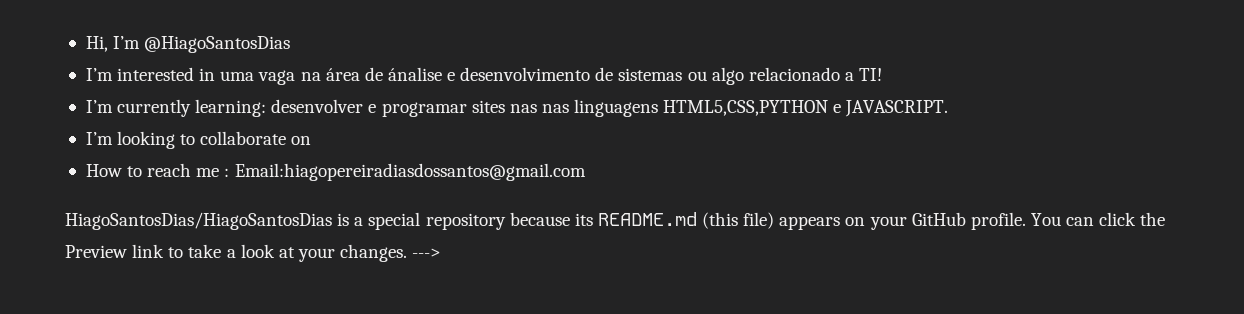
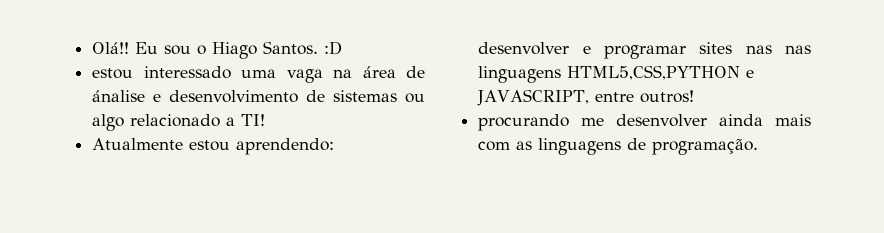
[85,36,291,53] [85,67,216,81] Hi, I’m @HiagoSantosDias // I’m interested in -> [92,41,343,59] [92,66,231,79] Olá!! Eu sou o Hiago Santos. :D // estou interessado
[85,99,267,117] I’m currently learning: -> [92,138,335,155] Atualmente estou aprendendo:
[845,100,949,117] [85,131,312,149] [85,163,586,181] [65,212,1166,230] [65,244,442,262] JAVASCRIPT. // I’m looking to collaborate on // How to reach me : Email:hiagopereiradiasdossantos@gmail.com // HiagoSantosDias/HiagoSantosDias is a special repository because its README.md (this file) appears on your GitHub profile. You can click the Preview link to take a look at your changes. ---> -> [477,89,695,106] [478,114,811,131] [478,138,759,155] JAVASCRIPT, entre outros! // procurando me desenvolver ainda mais com as linguagens de programação.

